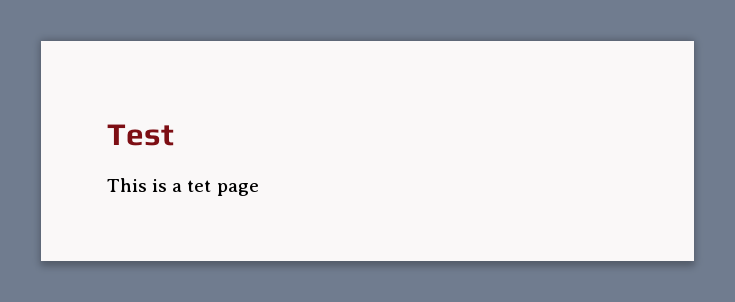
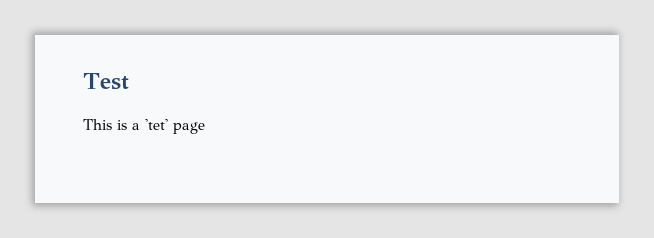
[187,180,212,192] tet -> [145,119,168,130] 'tet'

